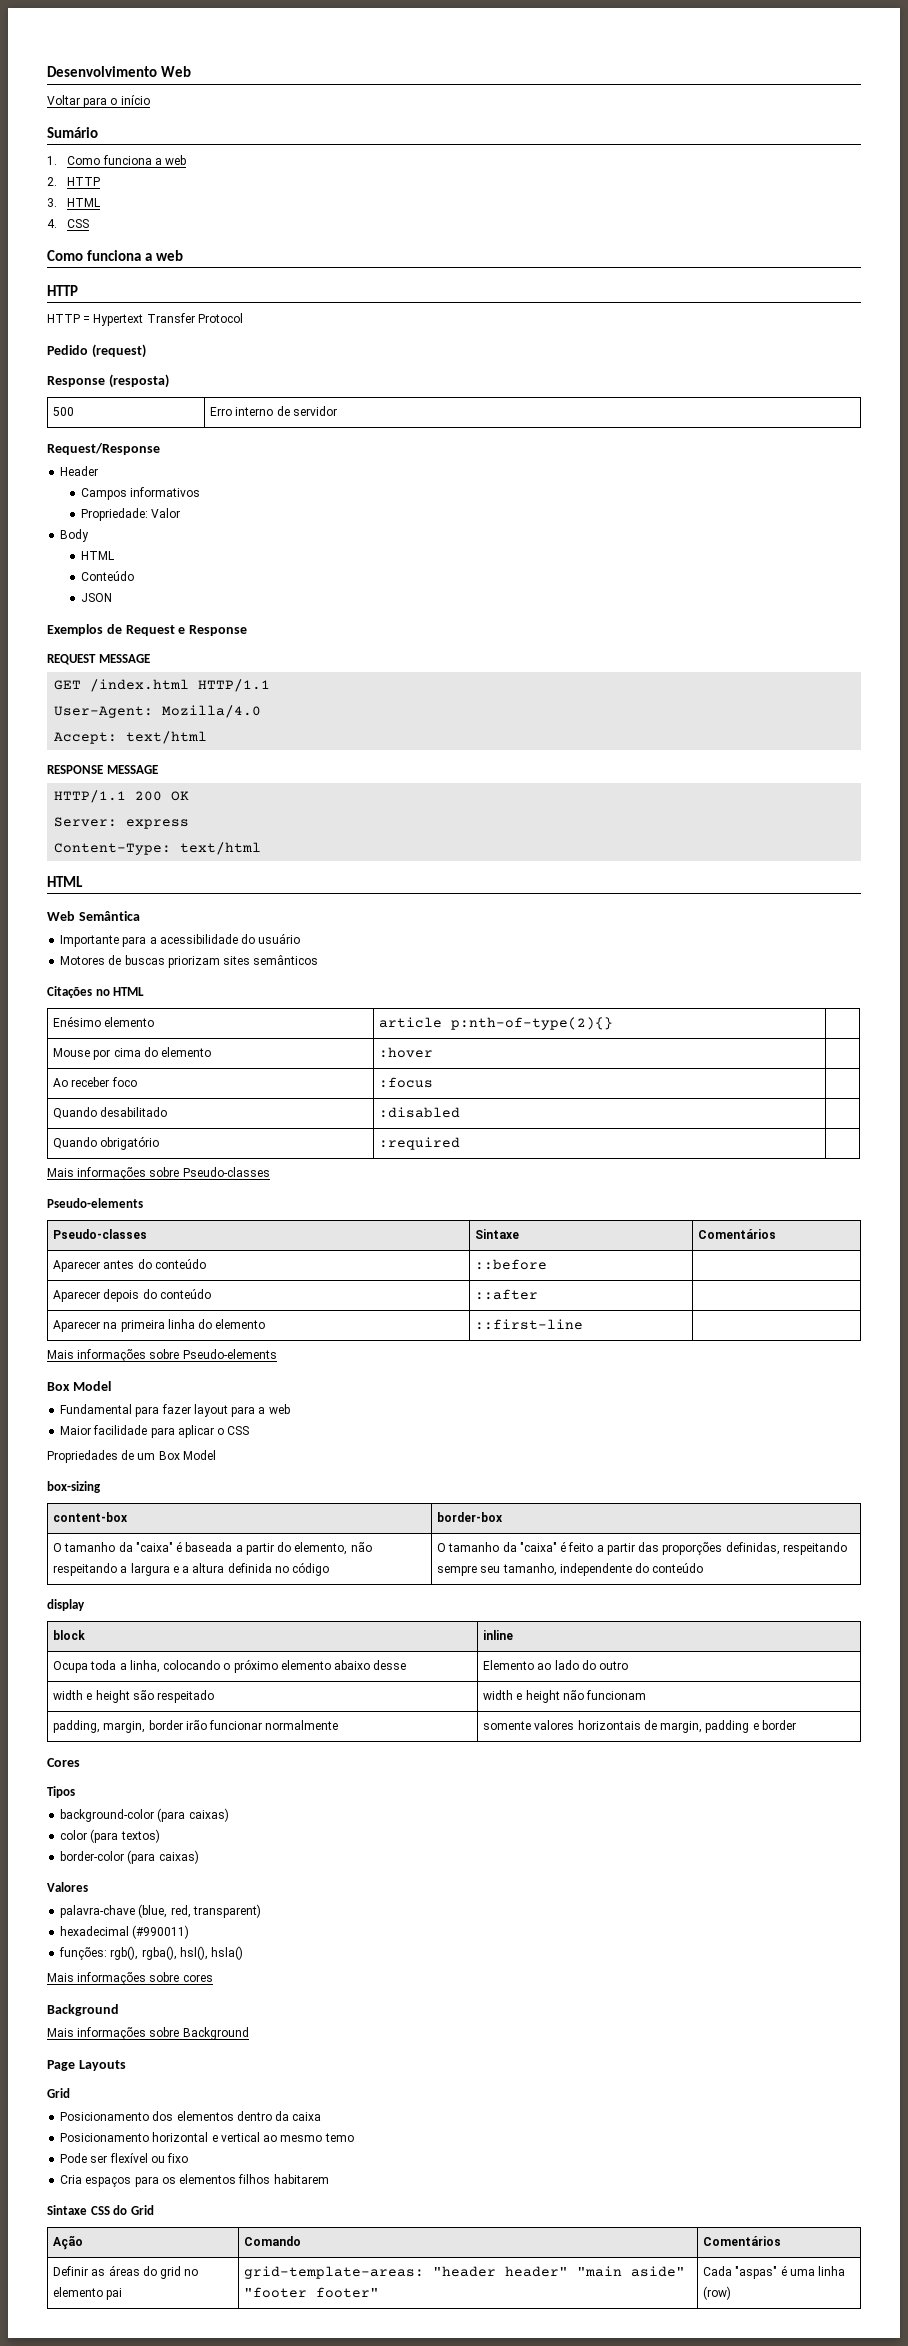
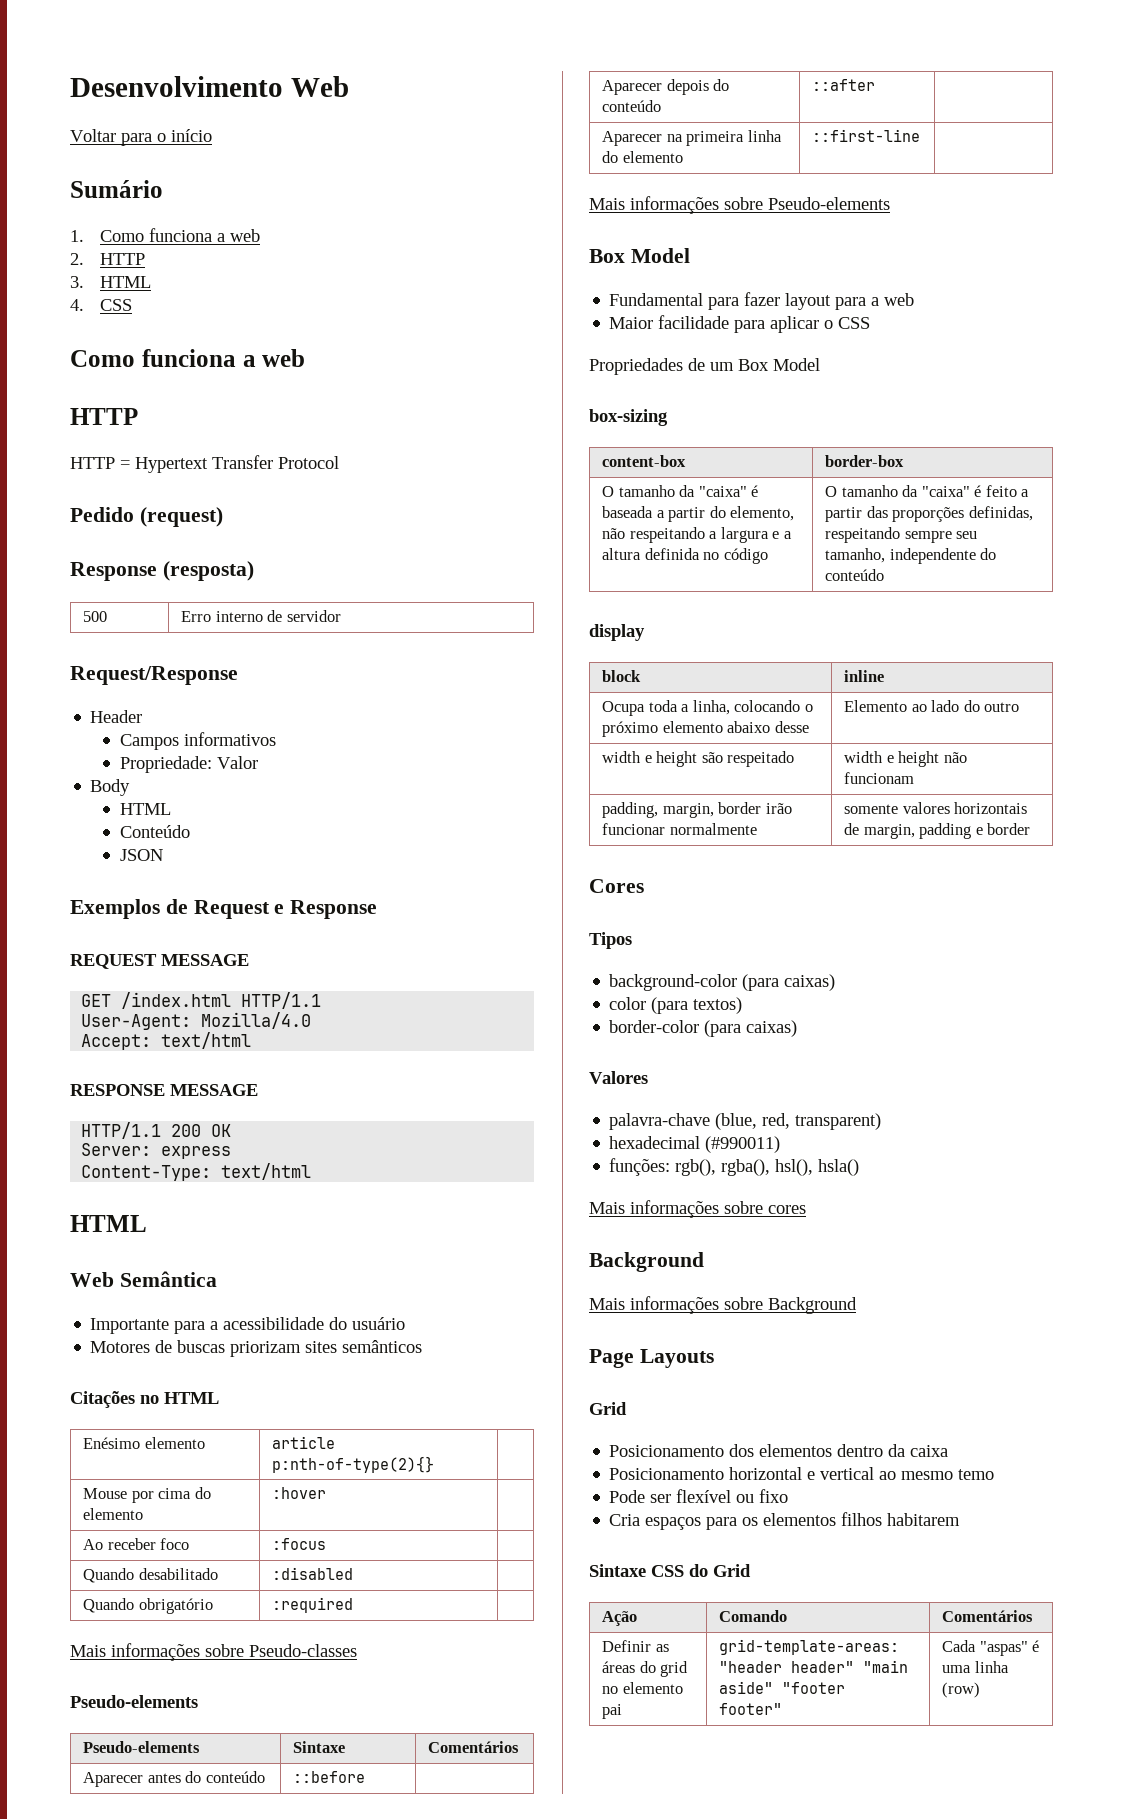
[53,1229,148,1239] Pseudo-classes -> [83,1741,201,1753] Pseudo-elements

